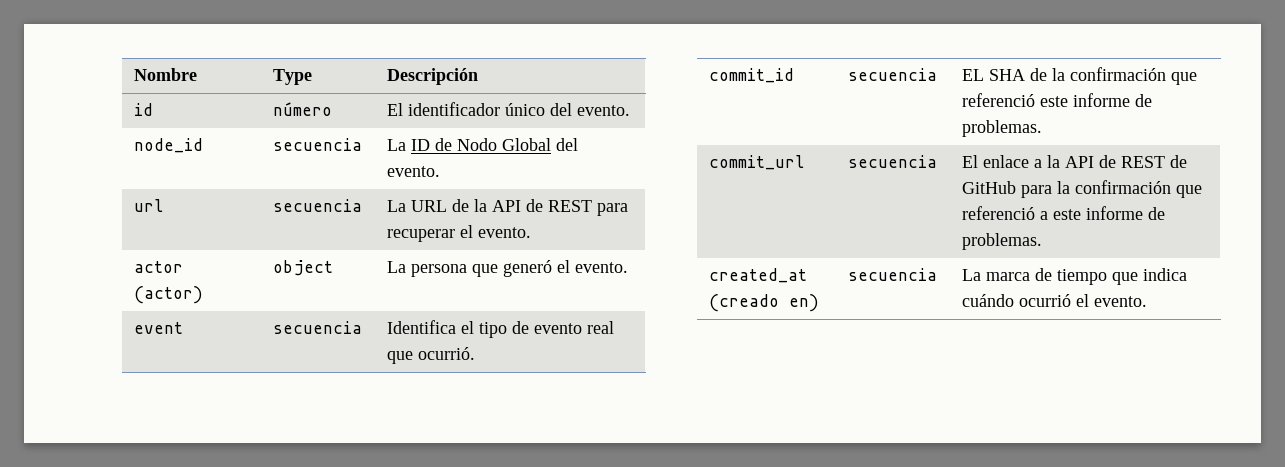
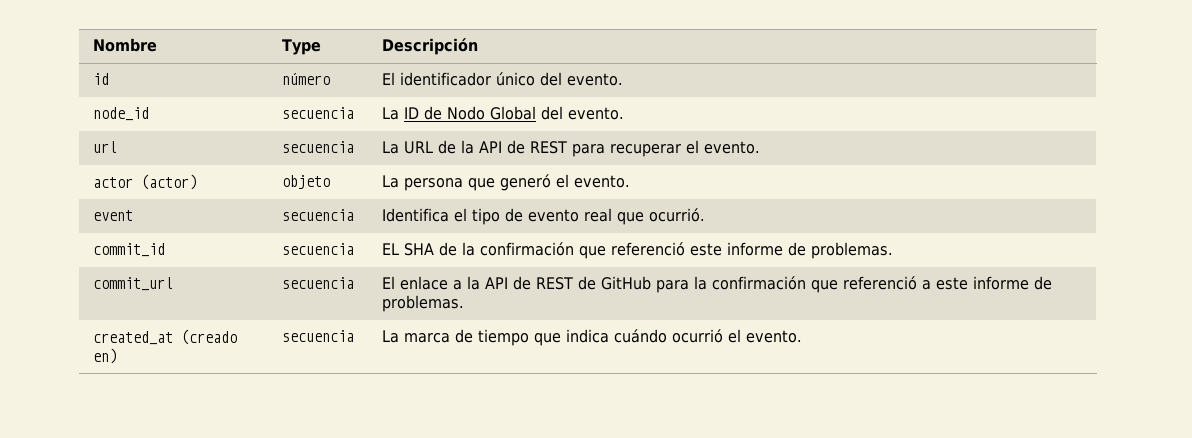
[272,260,333,276] object -> [281,175,330,189] objeto

